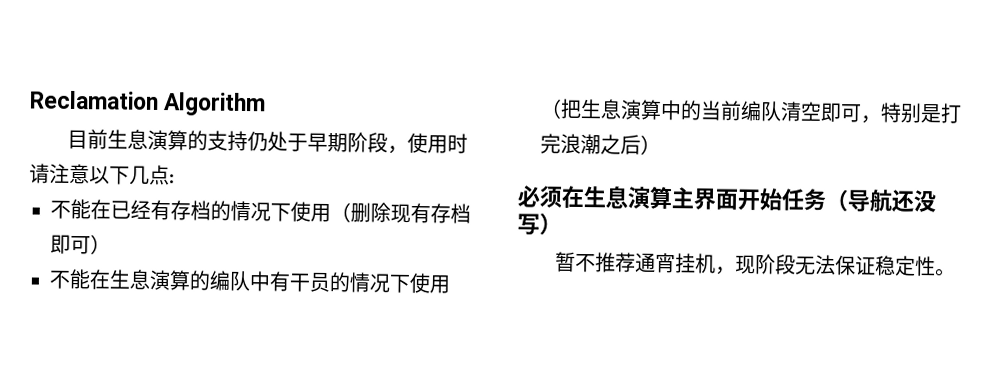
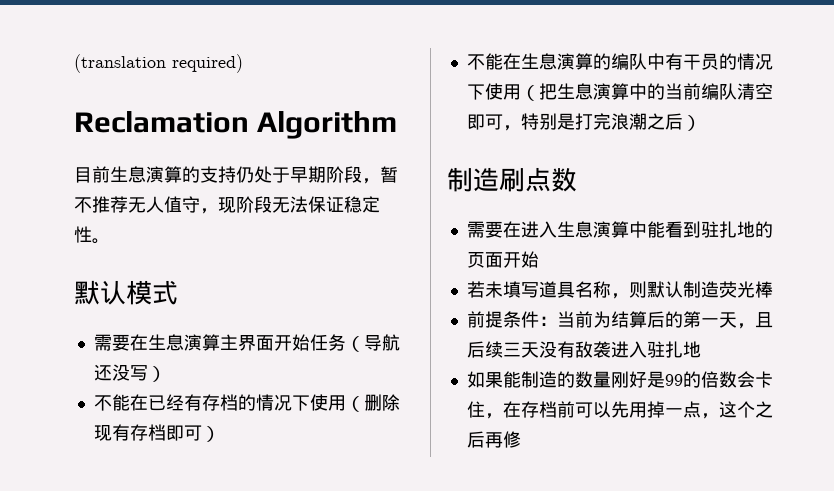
(29, 100) none -> [74,54,243,73] (translation required) //
[407,132,469,154] [29,163,175,186] 使用时请注意以下几点: -> [380,166,398,183] [74,196,380,214] [74,226,110,244] [74,280,178,305] [93,334,400,352] [93,364,166,382] 暂不推荐无人值守，现阶段无法保证稳定性。 // 默认模式 // 需要在生息演算主界面开始任务（导航还没写）
[517,185,937,213] [517,212,562,236] [555,251,957,277] 必须在生息演算主界面开始任务（导航还没写） // 暂不推荐通宵挂机，现阶段无法保证稳定性。 -> [447,167,577,192] [466,221,773,238] [466,251,539,268] [466,281,773,299] [466,311,773,329] [466,341,701,358] [466,371,773,388] [466,401,773,419] [466,431,521,448] 制造刷点数 // 需要在进入生息演算中能看到驻扎地的页面开始 // 若未填写道具名称，则默认制造荧光棒 // 前提条件：当前为结算后的第一天，且后续三天没有敌袭进入驻扎地 // 如果能制造的数量刚好是99的倍数会卡住，在存档前可以先用掉一点，这个之后再修

